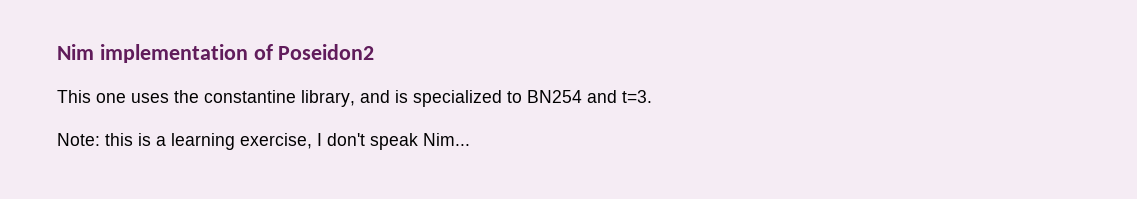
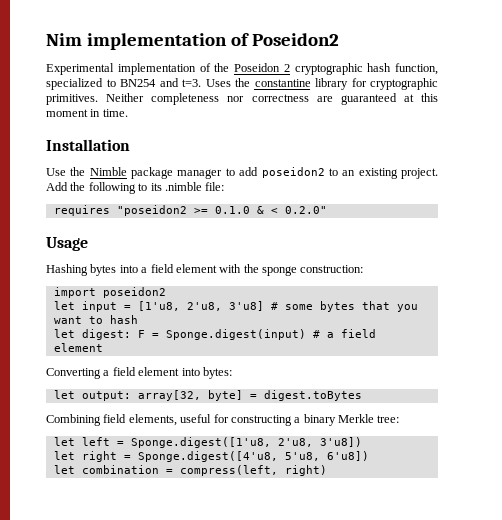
[57,90,408,107] This one uses the constantine library, and is -> [46,63,438,75] Experimental implementation of the Poseidon 2 cryptographic hash function,
[57,133,470,150] // Note: this is a learning exercise, I don't speak Nim... -> [205,78,438,90] [46,93,438,105] [46,109,128,117] [46,139,130,151] [46,167,439,179] [46,182,225,194] [53,205,327,216] [46,237,88,251] [46,264,364,276] [53,287,166,298] [53,301,418,312] [53,315,138,324] [53,329,376,340] [53,343,103,352] [46,367,232,379] [53,390,362,401] [46,414,400,426] [53,437,362,448] [53,451,369,462] [53,465,327,476] Uses the constantine library for cryptographic primitives. Neither completeness nor correctness are guaranteed at this moment in time. // Installation // Use the Nimble package manager to add poseidon2 to an existing project. Add the following to its .nimble file: // requires "poseidon2 >= 0.1.0 & < 0.2.0" // Usage // Hashing bytes into a field element with the sponge construction: // import poseidon2 // let input = [1'u8, 2'u8, 3'u8] # some bytes that you want to hash // let digest: F = Sponge.digest(input) # a field element // Converting a field element into bytes: // let output: array[32, byte] = digest.toBytes // Combining field elements, useful for constructing a binary Merkle tree: // let left = Sponge.digest([1'u8, 2'u8, 3'u8]) // let right = Sponge.digest([4'u8, 5'u8, 6'u8]) // let combination = compress(left, right)

